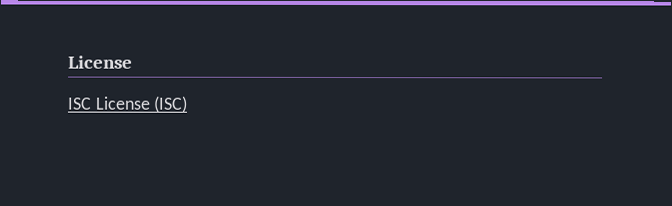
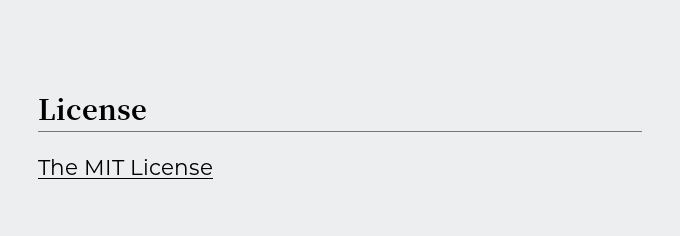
[67,95,189,113] ISC License (ISC) -> [38,159,213,175] The MIT License

